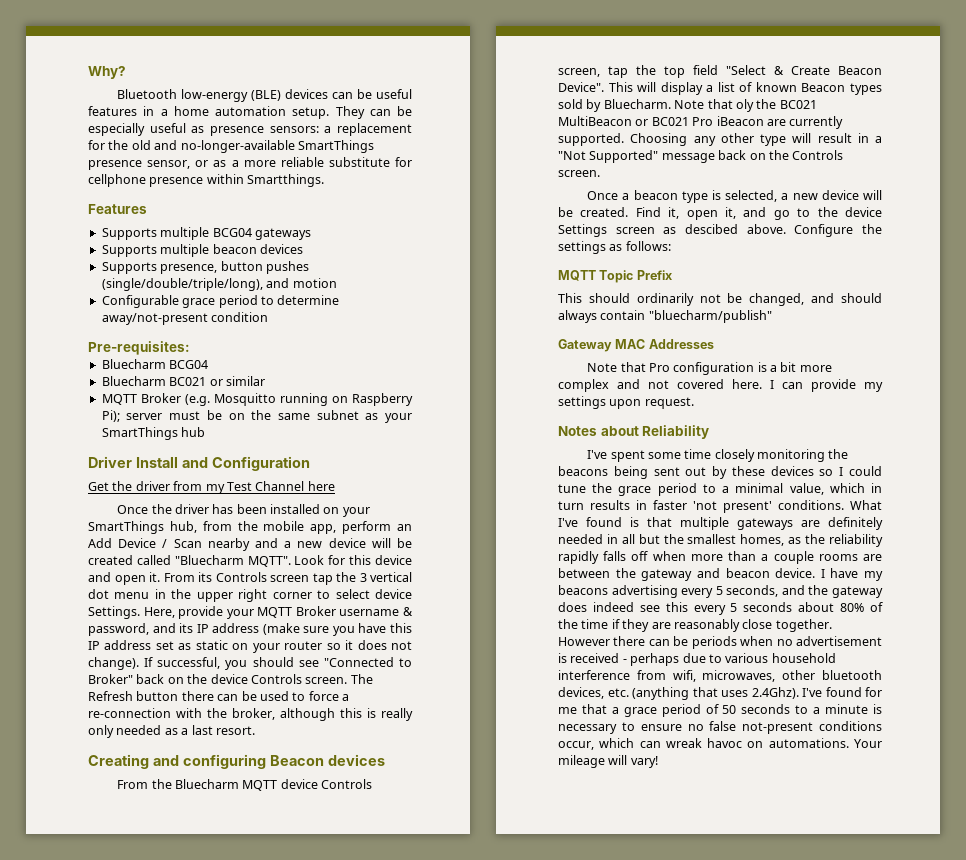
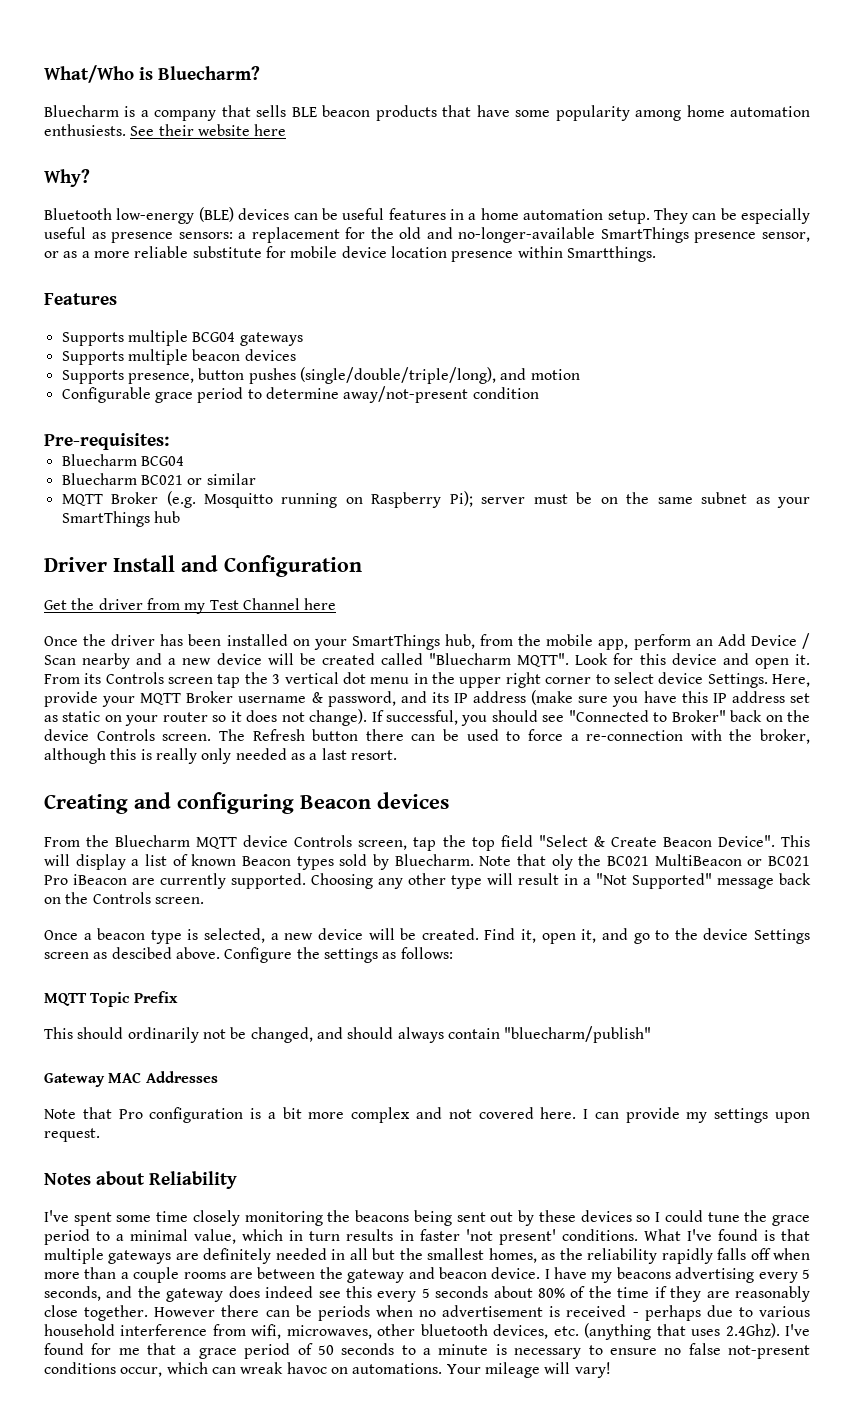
(88, 72) none -> [44,65,260,83] [44,105,811,121] [44,124,287,136] What/Who is Bluecharm? // Bluecharm is a company that sells BLE beacon products that have some popularity among home automation enthusiests. See their website here //
[88,174,146,187] cellphone -> [290,246,447,258] mobile device location

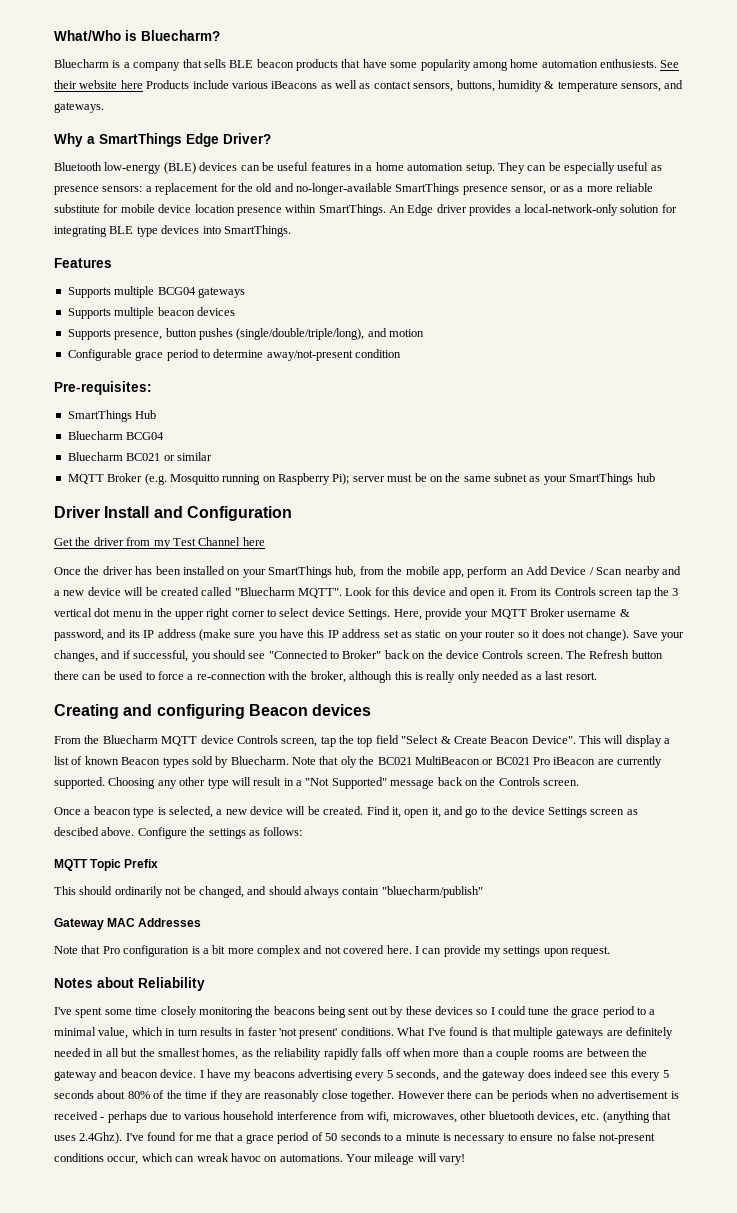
[44,169,90,187] // Why? -> [146,80,684,92] [54,102,104,113] [54,133,271,147] Products include various iBeacons as well as contact sensors, buttons, humidity & temperature sensors, and gateways. // Why a SmartThings Edge Driver?
[566,246,656,262] Smartthings. -> [318,204,677,216] [54,225,291,237] SmartThings. An Edge driver provides a local-network-only solution for integrating BLE type devices into SmartThings.
(169, 441) none -> [67,410,157,422] // SmartThings Hub
[371,710,384,722] If -> [632,630,684,641] [54,650,131,662] Save your changes, and if

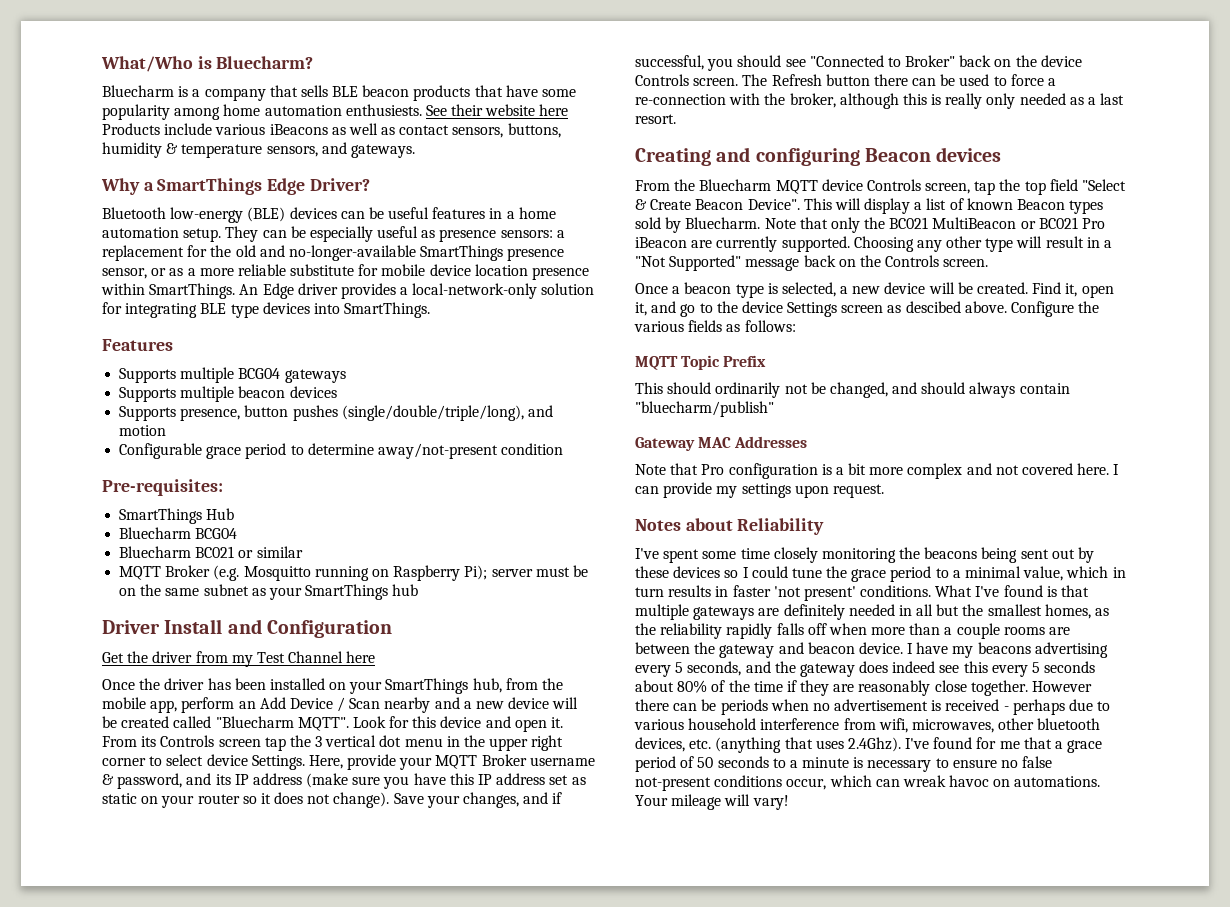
[340,756,357,768] oly -> [830,217,860,233] only
[208,828,246,839] settings -> [634,320,723,332] various fields

